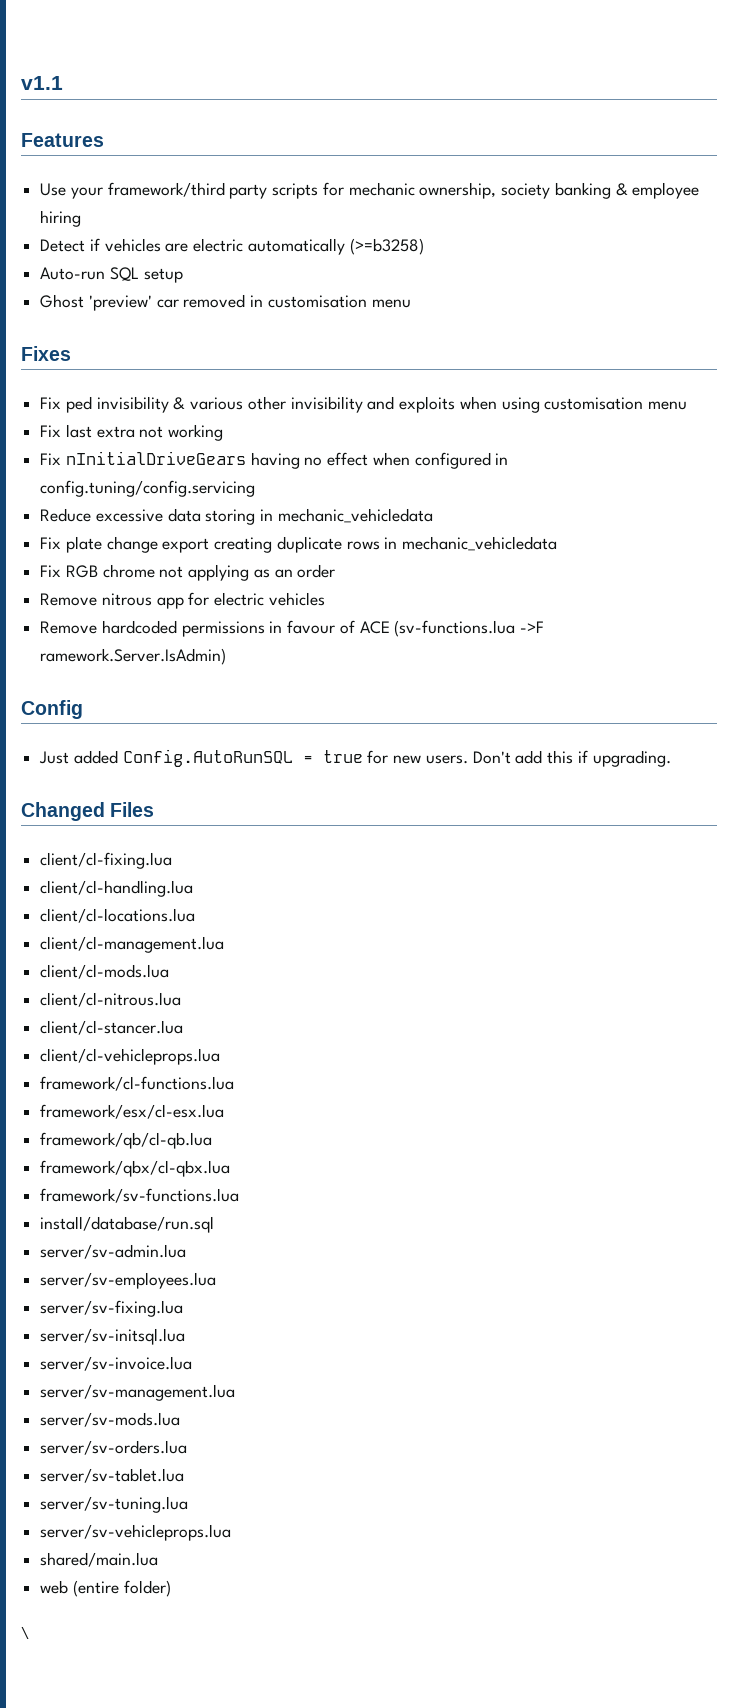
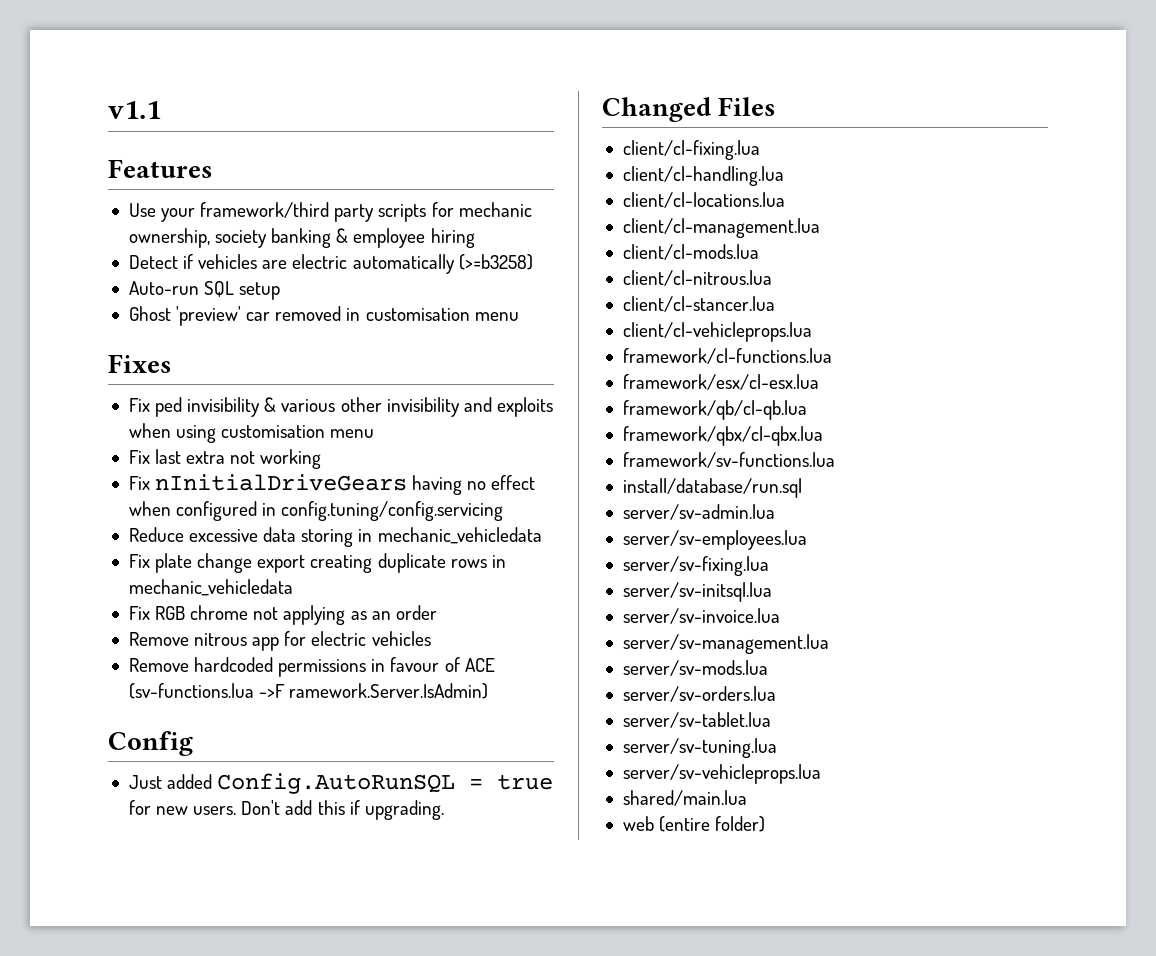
[21,1626,29,1639] // \ -> (766, 824) none

